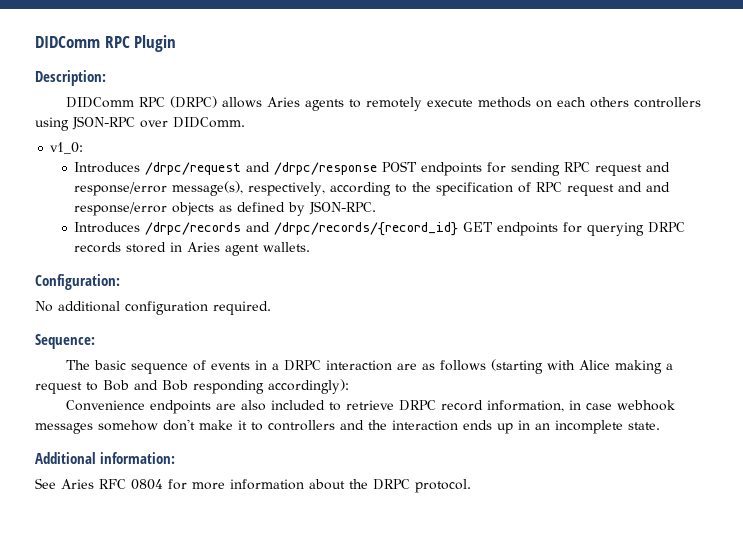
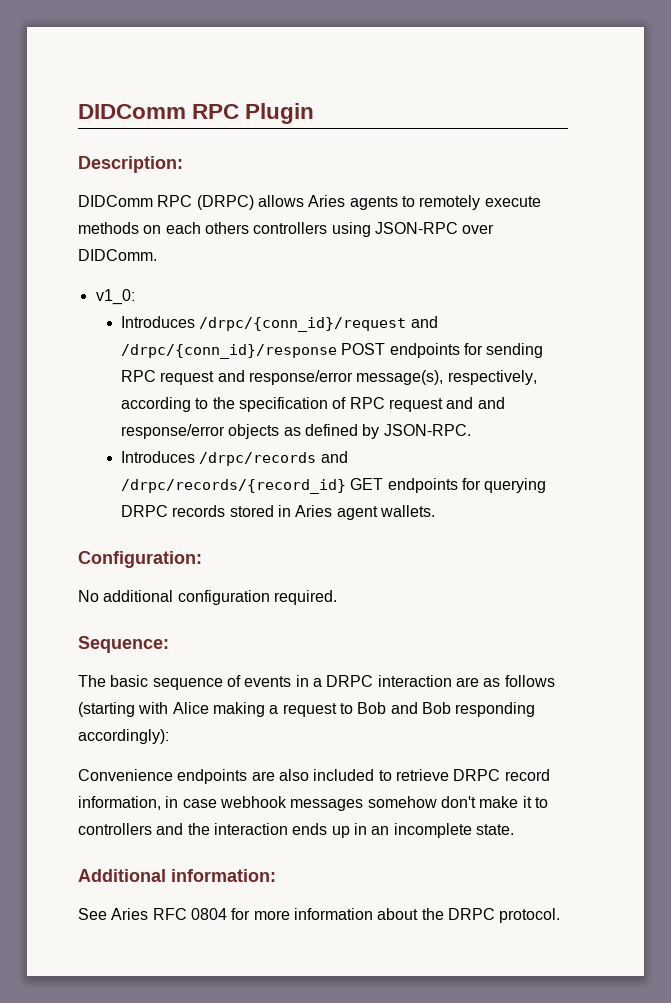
[145,162,378,175] /drpc/request and /drpc/response -> [199,316,438,332] [121,344,338,359] /drpc/{conn_id}/request and /drpc/{conn_id}/response

